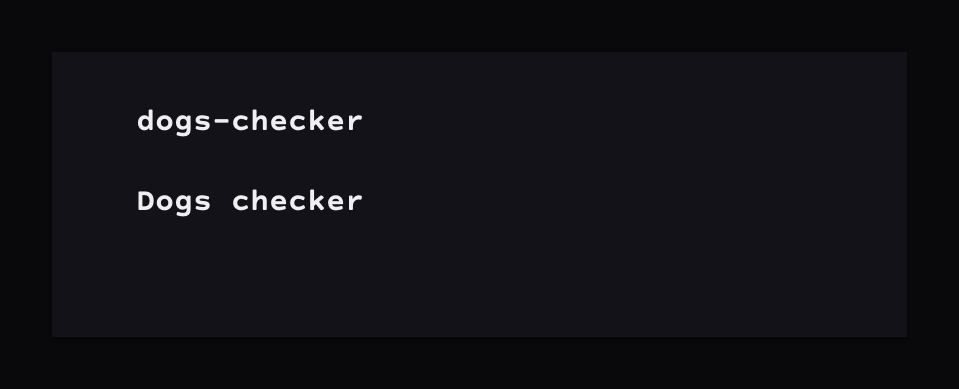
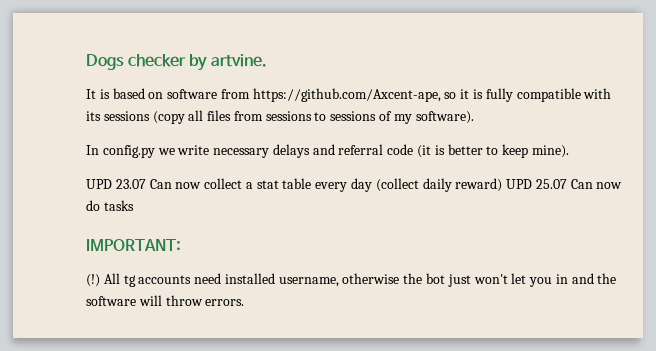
[136,109,364,137] dogs-checker // -> (86, 62) none
(364, 200) none -> [189,54,267,71] [86,88,612,102] [86,110,474,124] [86,144,569,158] [86,178,623,192] [86,200,134,211] [86,239,181,251] [86,273,617,287] [86,295,245,306] by artvine. // It is based on software from https://github.com/Axcent-ape, so it is fully compatible with its sessions (copy all files from sessions to sessions of my software). // In config.py we write necessary delays and referral code (it is better to keep mine). // UPD 23.07 Can now collect a stat table every day (collect daily reward) UPD 25.07 Can now do tasks // IMPORTANT: // (!) All tg accounts need installed username, otherwise the bot just won't let you in and the software will throw errors.

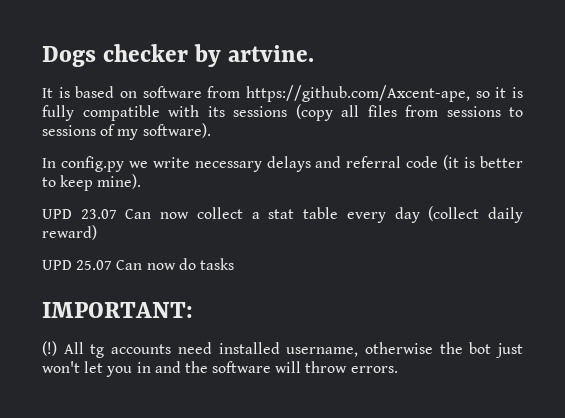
(503, 185) none -> (97, 232) //

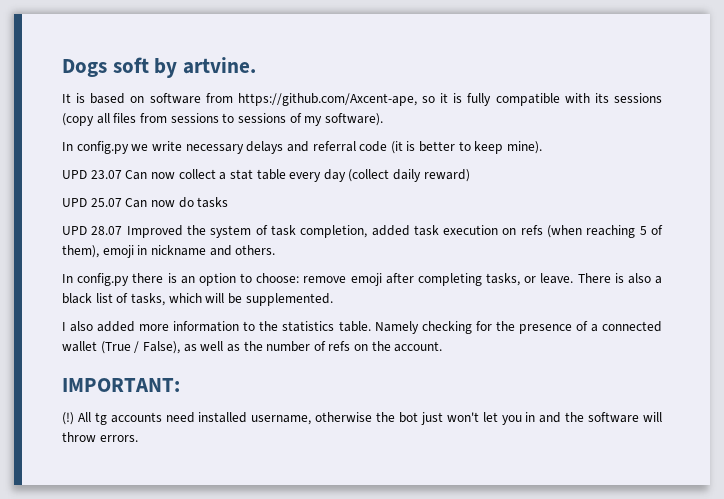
[103,44,189,62] checker -> [112,57,149,73] soft
(234, 264) none -> [62,225,663,238] [62,245,276,258] [62,273,662,286] [62,293,333,306] [62,321,662,334] [62,341,443,354] // UPD 28.07 Improved the system of task completion, added task execution on refs (when reaching 5 of them), emoji in nickname and others. // In config.py there is an option to choose: remove emoji after completing tasks, or leave. There is also a black list of tasks, which will be supplemented. // I also added more information to the statistics table. Namely checking for the presence of a connected wallet (True / False), as well as the number of refs on the account.

